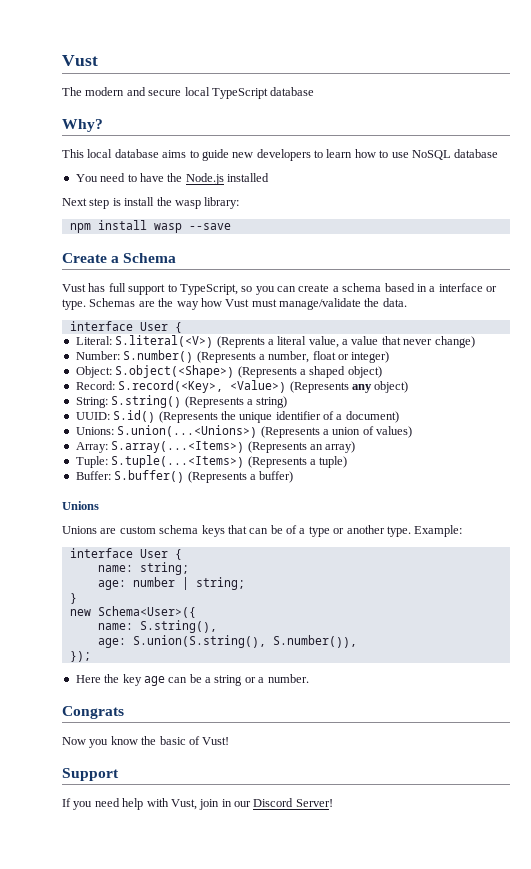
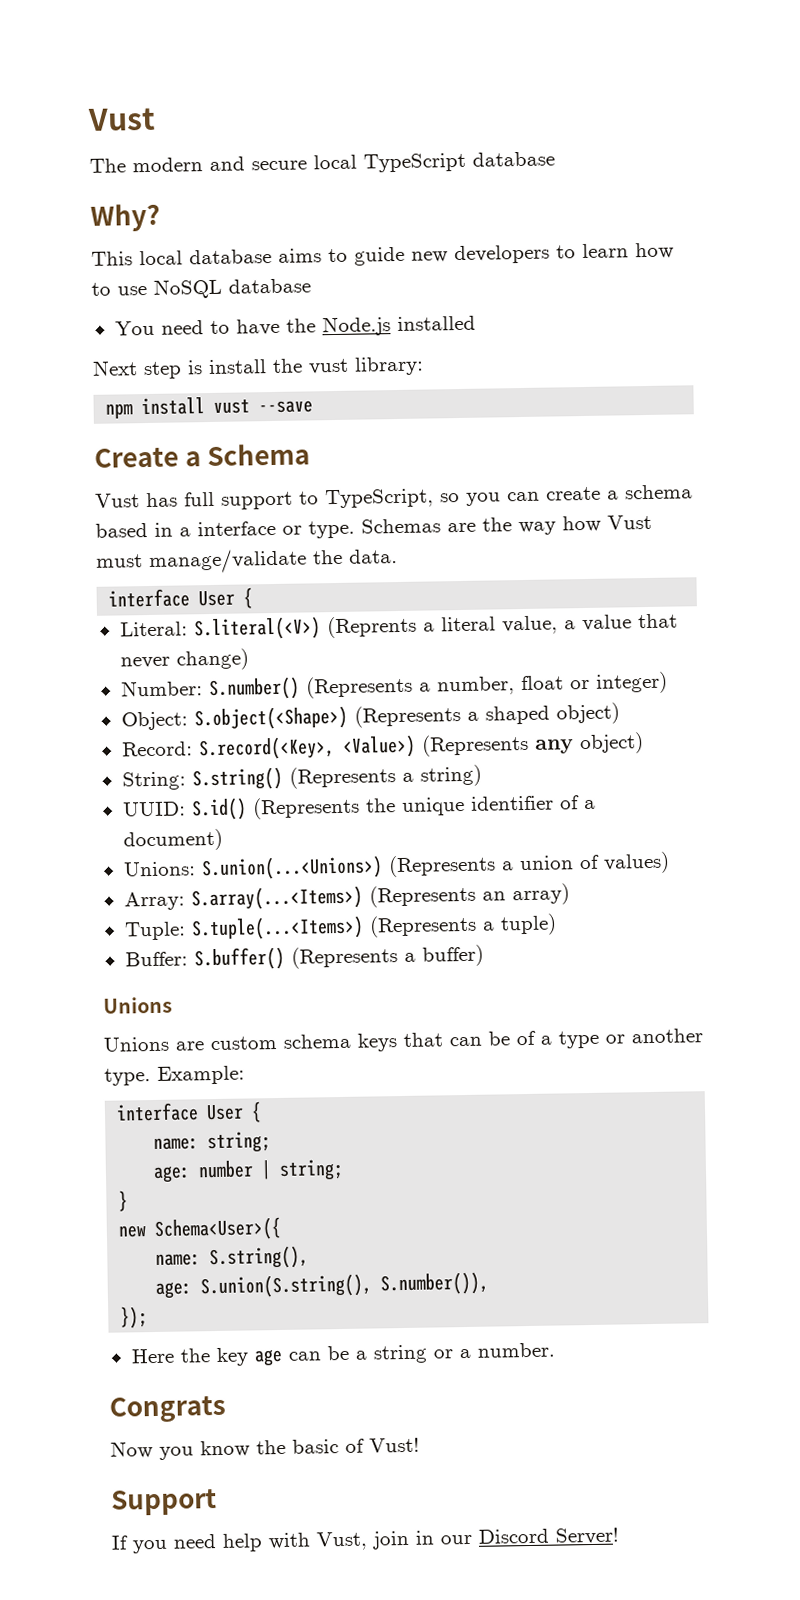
[174,200,201,209] wasp -> [308,358,349,375] vust
[153,223,182,233] wasp -> [213,399,251,414] vust

